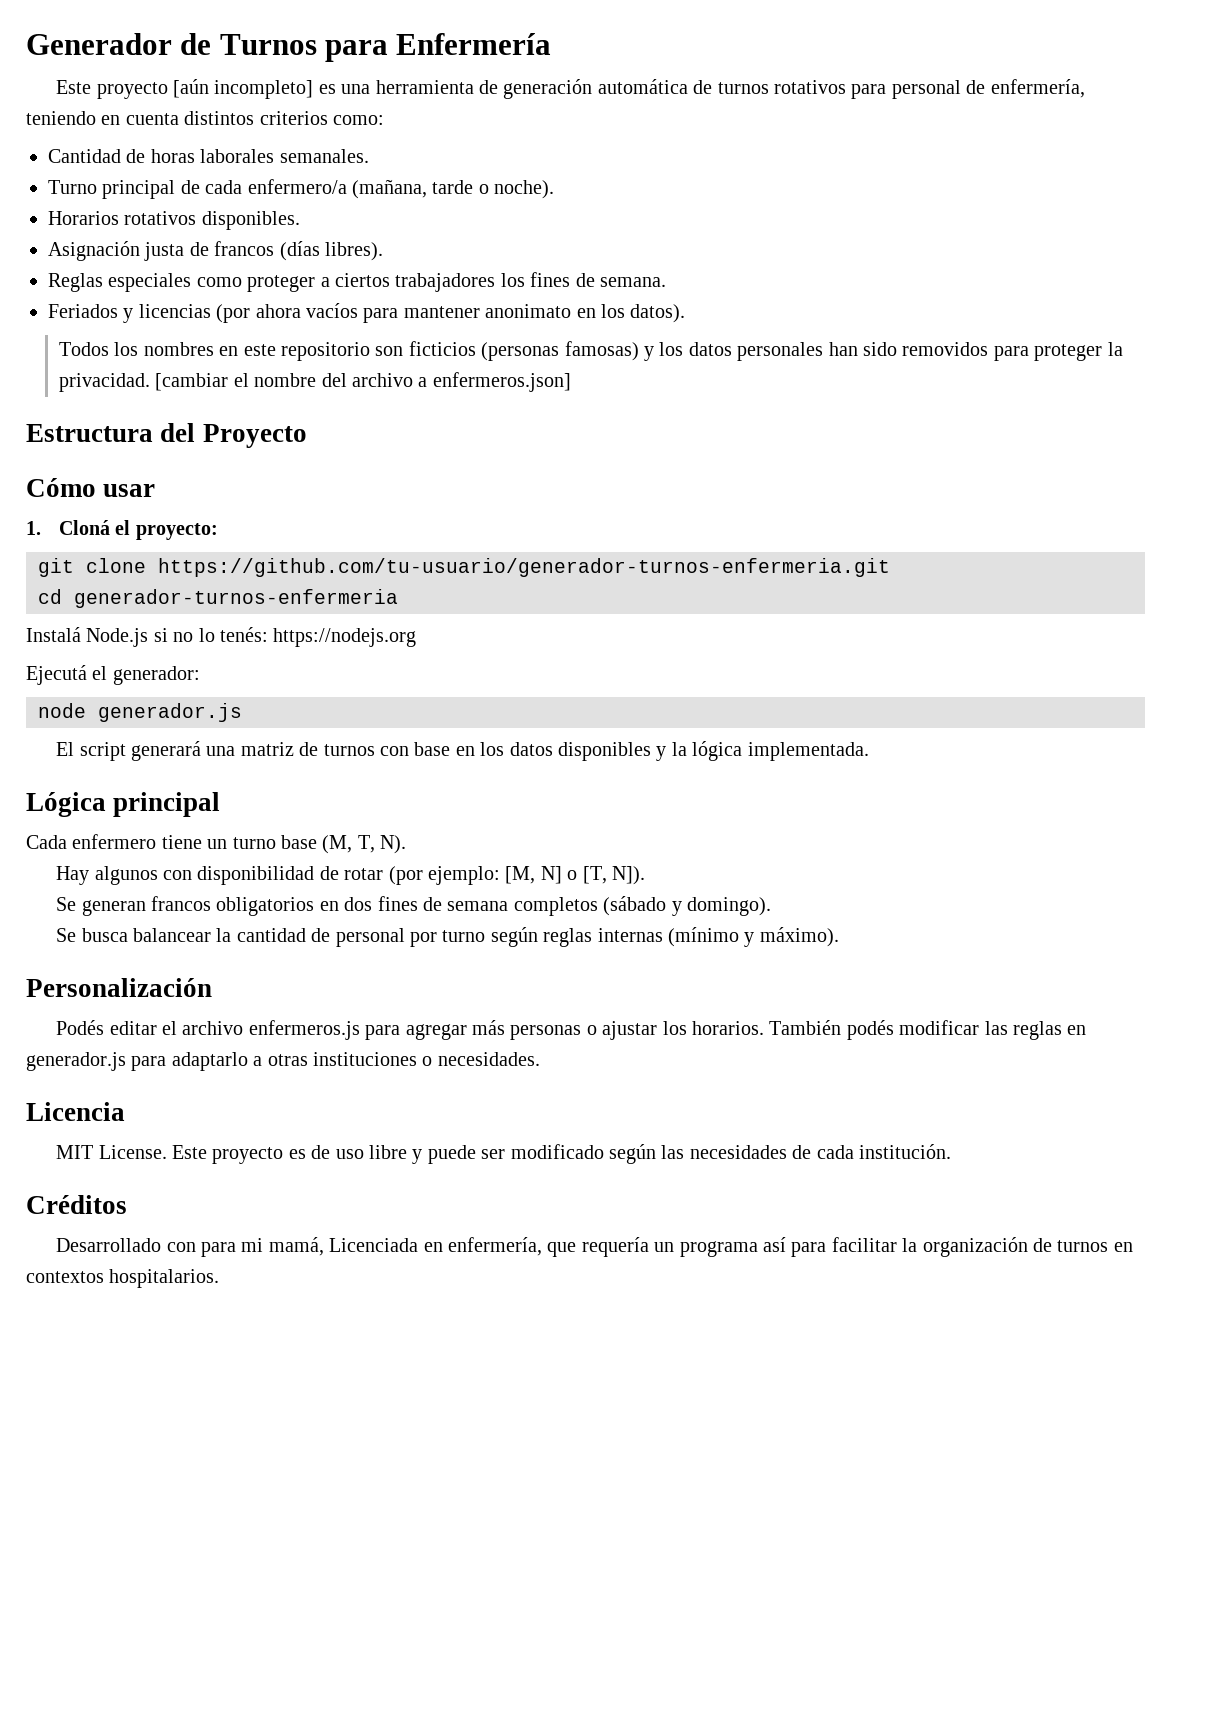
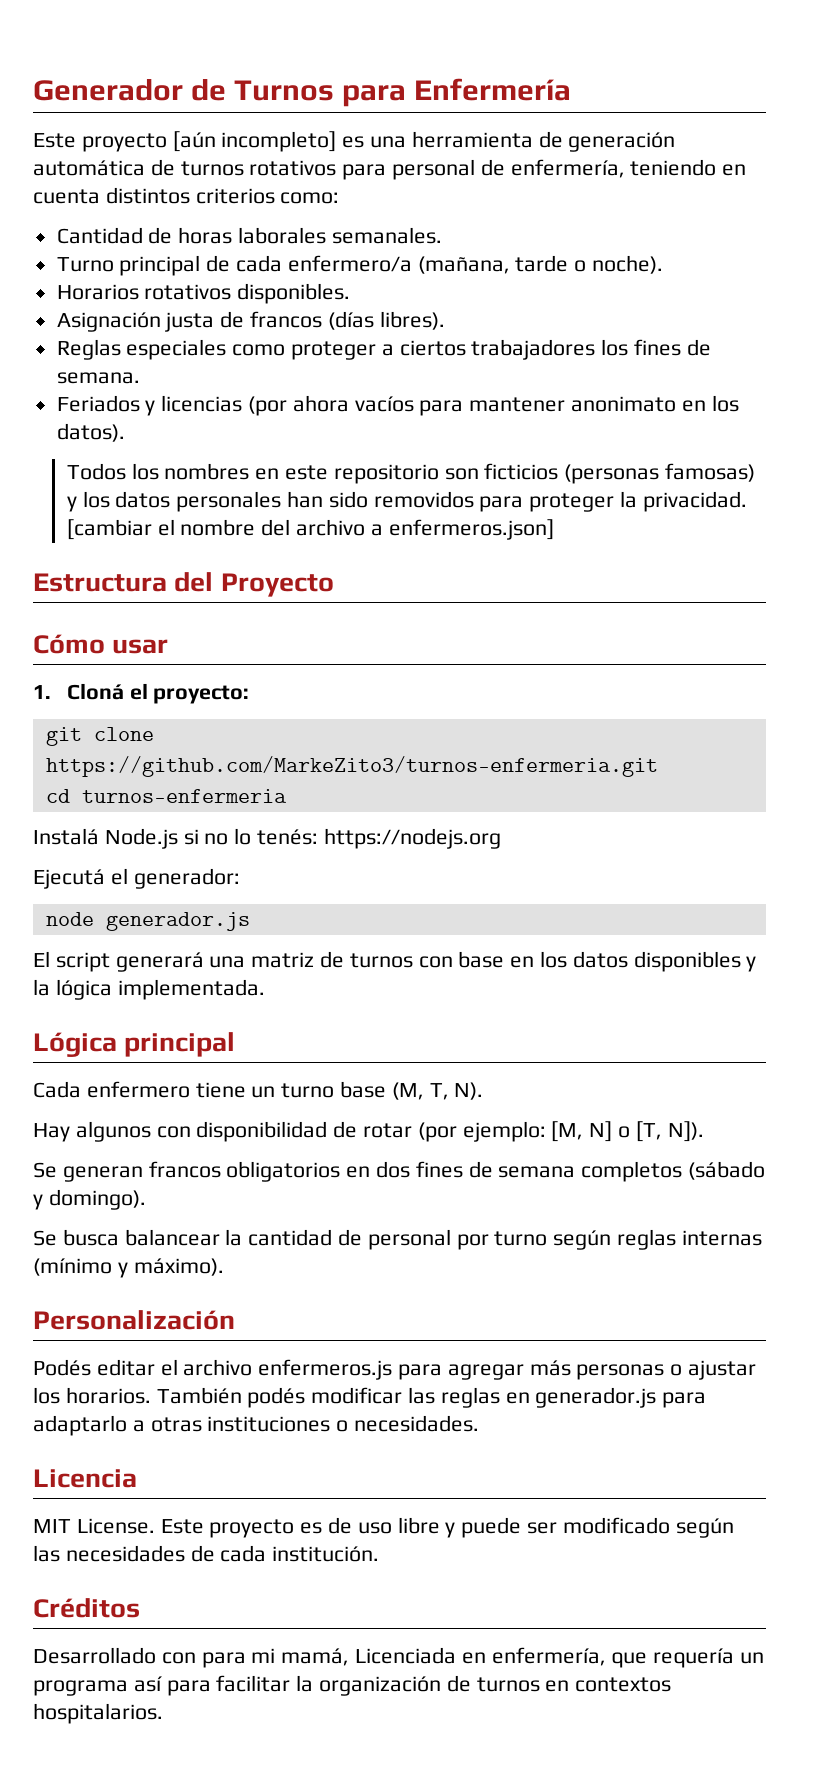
[158,558,890,577] https://github.com/tu-usuario/generador-turnos-enfermeria.git -> [45,756,658,777] https://github.com/MarkeZito3/turnos-enfermeria.git
[74,589,398,608] generador-turnos-enfermeria -> [81,789,287,803] turnos-enfermeria

